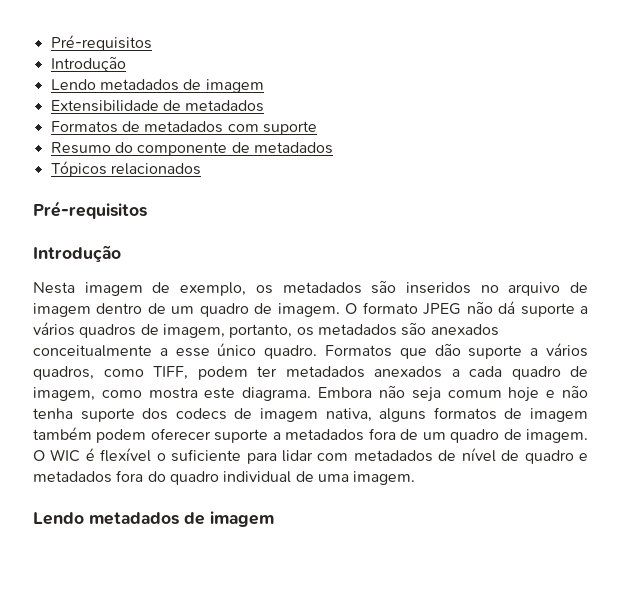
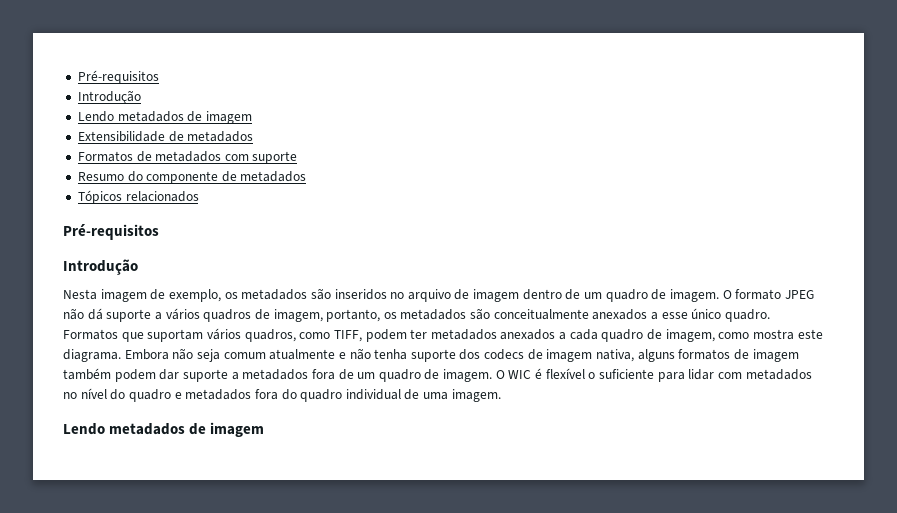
[430,324,499,336] [33,345,152,357] anexados conceitualmente -> [493,309,648,320] conceitualmente anexados
[434,343,539,359] dão suporte a -> [147,329,204,342] suportam
[508,387,540,402] hoje -> [269,349,336,360] atualmente
[150,428,211,440] oferecer -> [159,369,180,380] dar
[438,448,520,462] de nível de -> [63,388,126,400] no nível do

